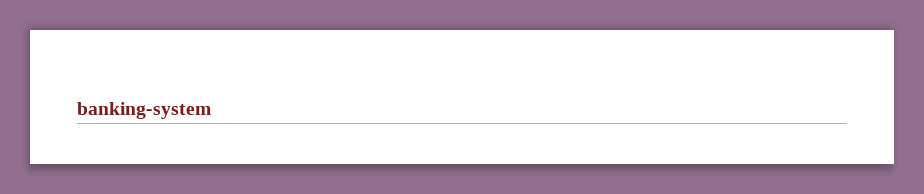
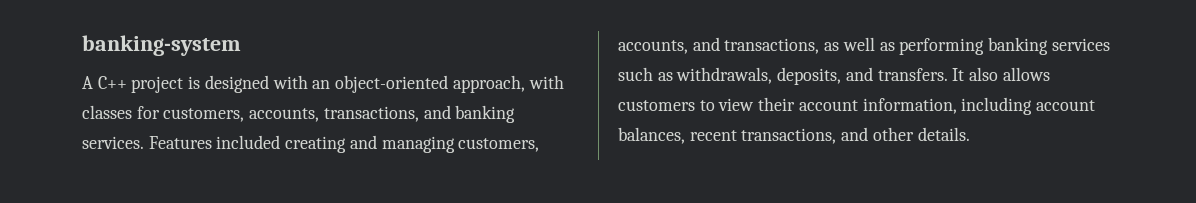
(211, 110) none -> [82,75,564,93] [82,105,516,123] [82,135,540,153] [618,37,1110,55] [618,67,1050,85] [618,97,1096,115] [618,127,970,144] // A C++ project is designed with an object-oriented approach, with classes for customers, accounts, transactions, and banking services. Features included creating and managing customers, accounts, and transactions, as well as performing banking services such as withdrawals, deposits, and transfers. It also allows customers to view their account information, including account balances, recent transactions, and other details.

